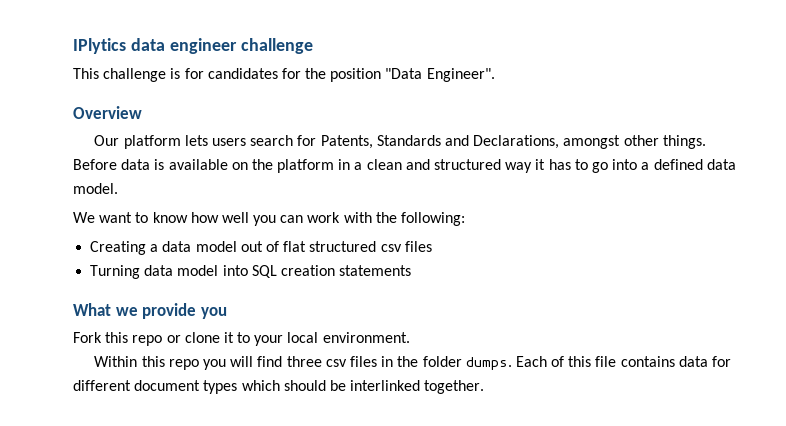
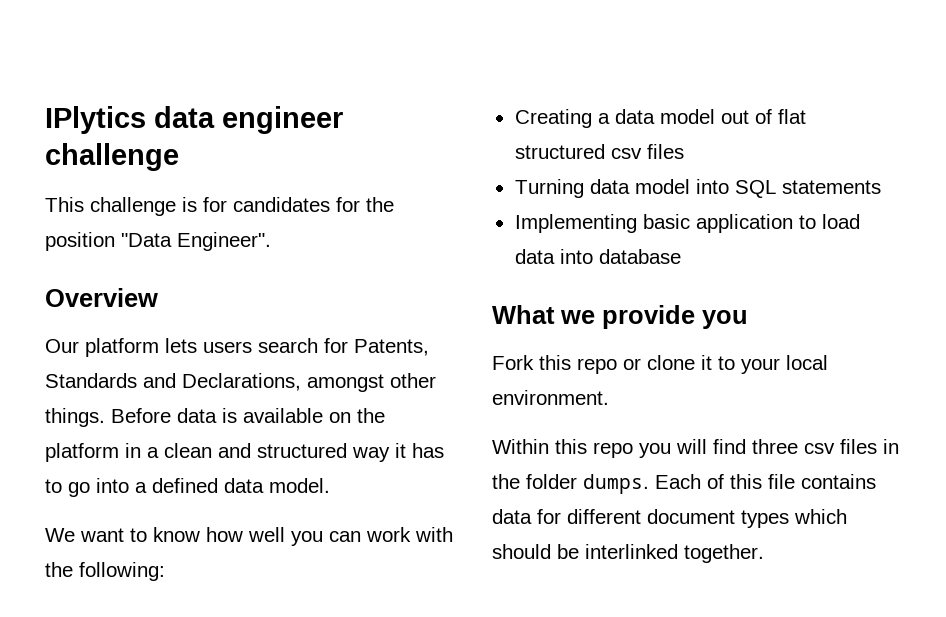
[280,265,335,276] creation -> (776, 189) none
(412, 270) none -> [514,214,860,233] [514,249,681,264] // Implementing basic application to load data into database

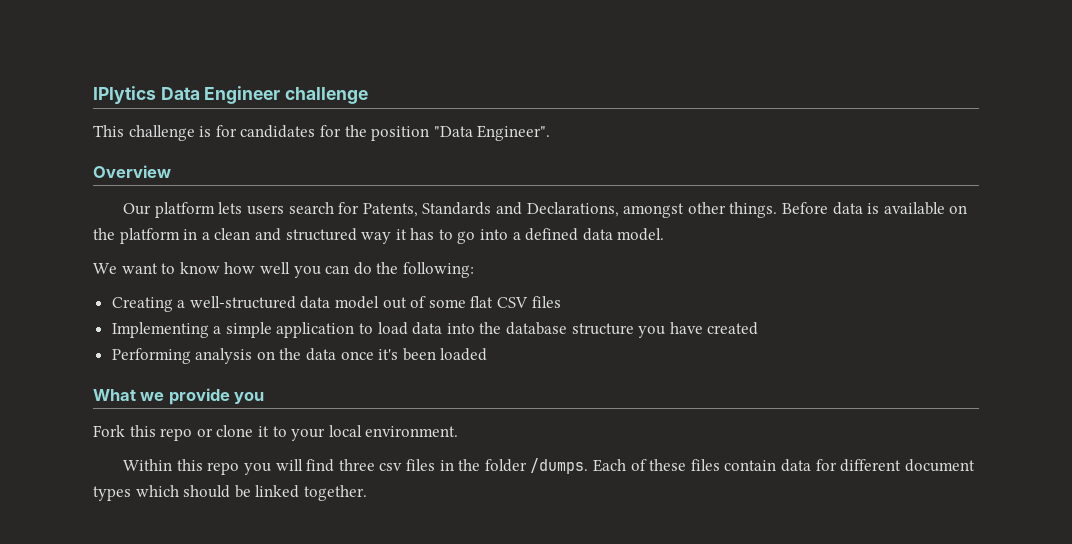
[154,106,343,134] data engineer -> [160,86,281,104] Data Engineer
[366,527,453,542] work with -> [353,262,372,275] do
(610, 118) none -> [189,296,296,309] well-structured
[777,109,806,124] [514,144,684,159] [514,179,881,198] flat structured csv files // Turning data model into SQL statements -> [428,296,561,308] some flat CSV files
[642,214,690,229] basic -> [213,322,272,338] a simple
(593, 256) none -> [479,322,502,334] the
(681, 256) none -> [571,322,759,338] [111,348,488,364] structure you have created // Performing analysis on the data once it's been loaded
[583,474,649,494] dumps. -> [530,458,589,474] /dumps.
[730,474,876,489] this file contains -> [649,459,777,471] these files contain
[585,544,678,559] interlinked -> [255,485,300,498] linked

